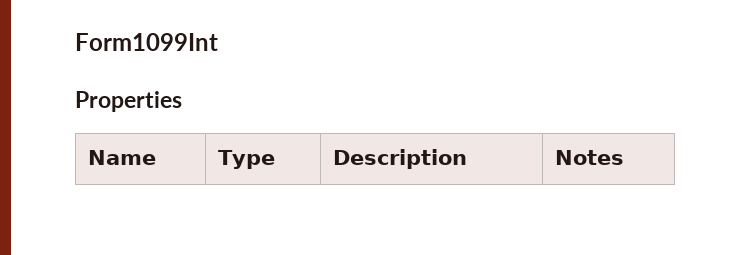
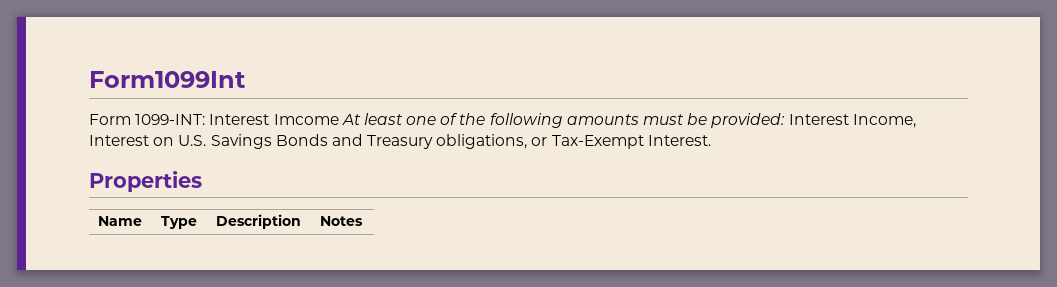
(218, 42) none -> [89,113,916,128] [89,134,711,149] // Form 1099-INT: Interest Imcome At least one of the following amounts must be provided: Interest Income, Interest on U.S. Savings Bonds and Treasury obligations, or Tax-Exempt Interest.

